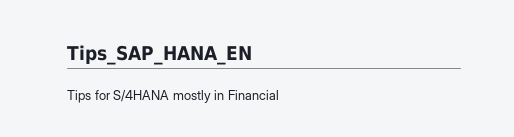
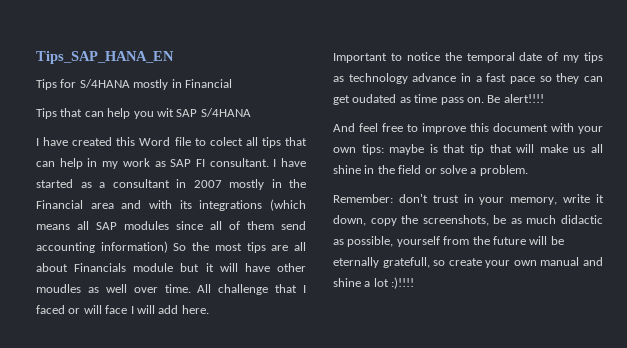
(279, 95) none -> [36,108,251,119] [36,137,307,148] [36,158,306,169] [36,179,306,190] [36,199,306,211] [36,221,306,230] [36,241,307,253] [36,263,306,272] [36,284,306,295] [36,305,209,314] [333,52,603,63] [333,73,603,84] [333,94,544,105] [333,123,603,134] [333,144,603,155] [333,165,528,176] [333,194,604,205] [333,215,603,226] [333,236,564,247] [333,257,603,268] [333,277,415,289] // Tips that can help you wit SAP S/4HANA // I have created this Word file to colect all tips that can help in my work as SAP FI consultant. I have started as a consultant in 2007 mostly in the Financial area and with its integrations (which means all SAP modules since all of them send accounting information) So the most tips are all about Financials module but it will have other moudles as well over time. All challenge that I faced or will face I will add here. // Important to notice the temporal date of my tips as technology advance in a fast pace so they can get oudated as time pass on. Be alert!!!! // And feel free to improve this document with your own tips: maybe is that tip that will make us all shine in the field or solve a problem. // Remember: don't trust in your memory, write it down, copy the screenshots, be as much didactic as possible, yourself from the future will be eternally gratefull, so create your own manual and shine a lot :)!!!!

